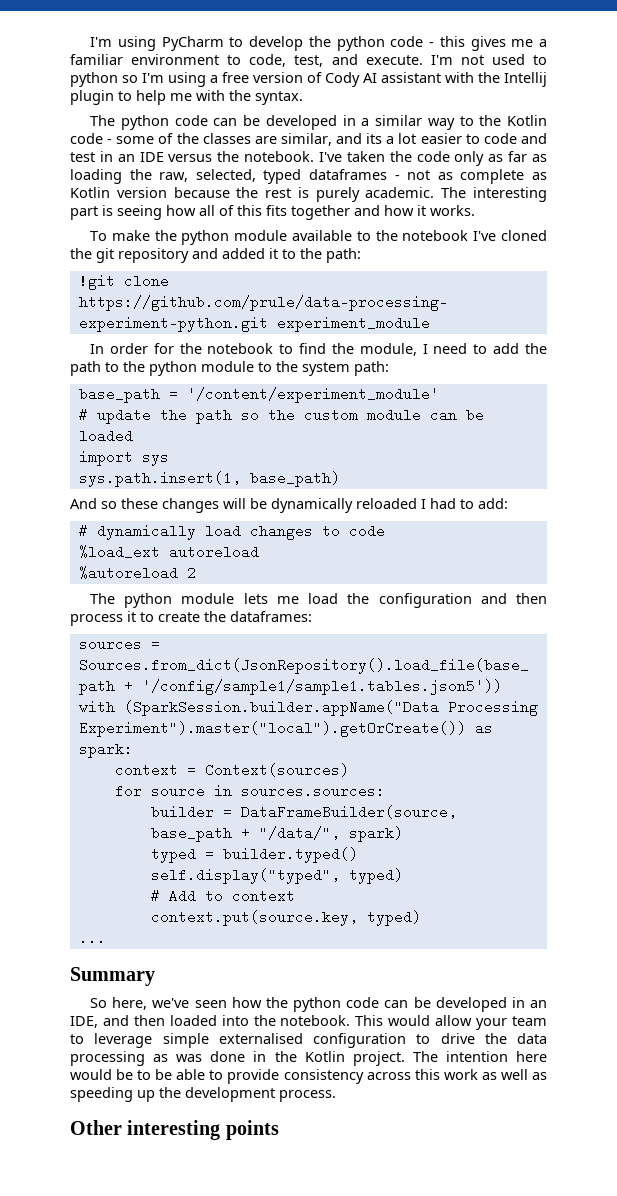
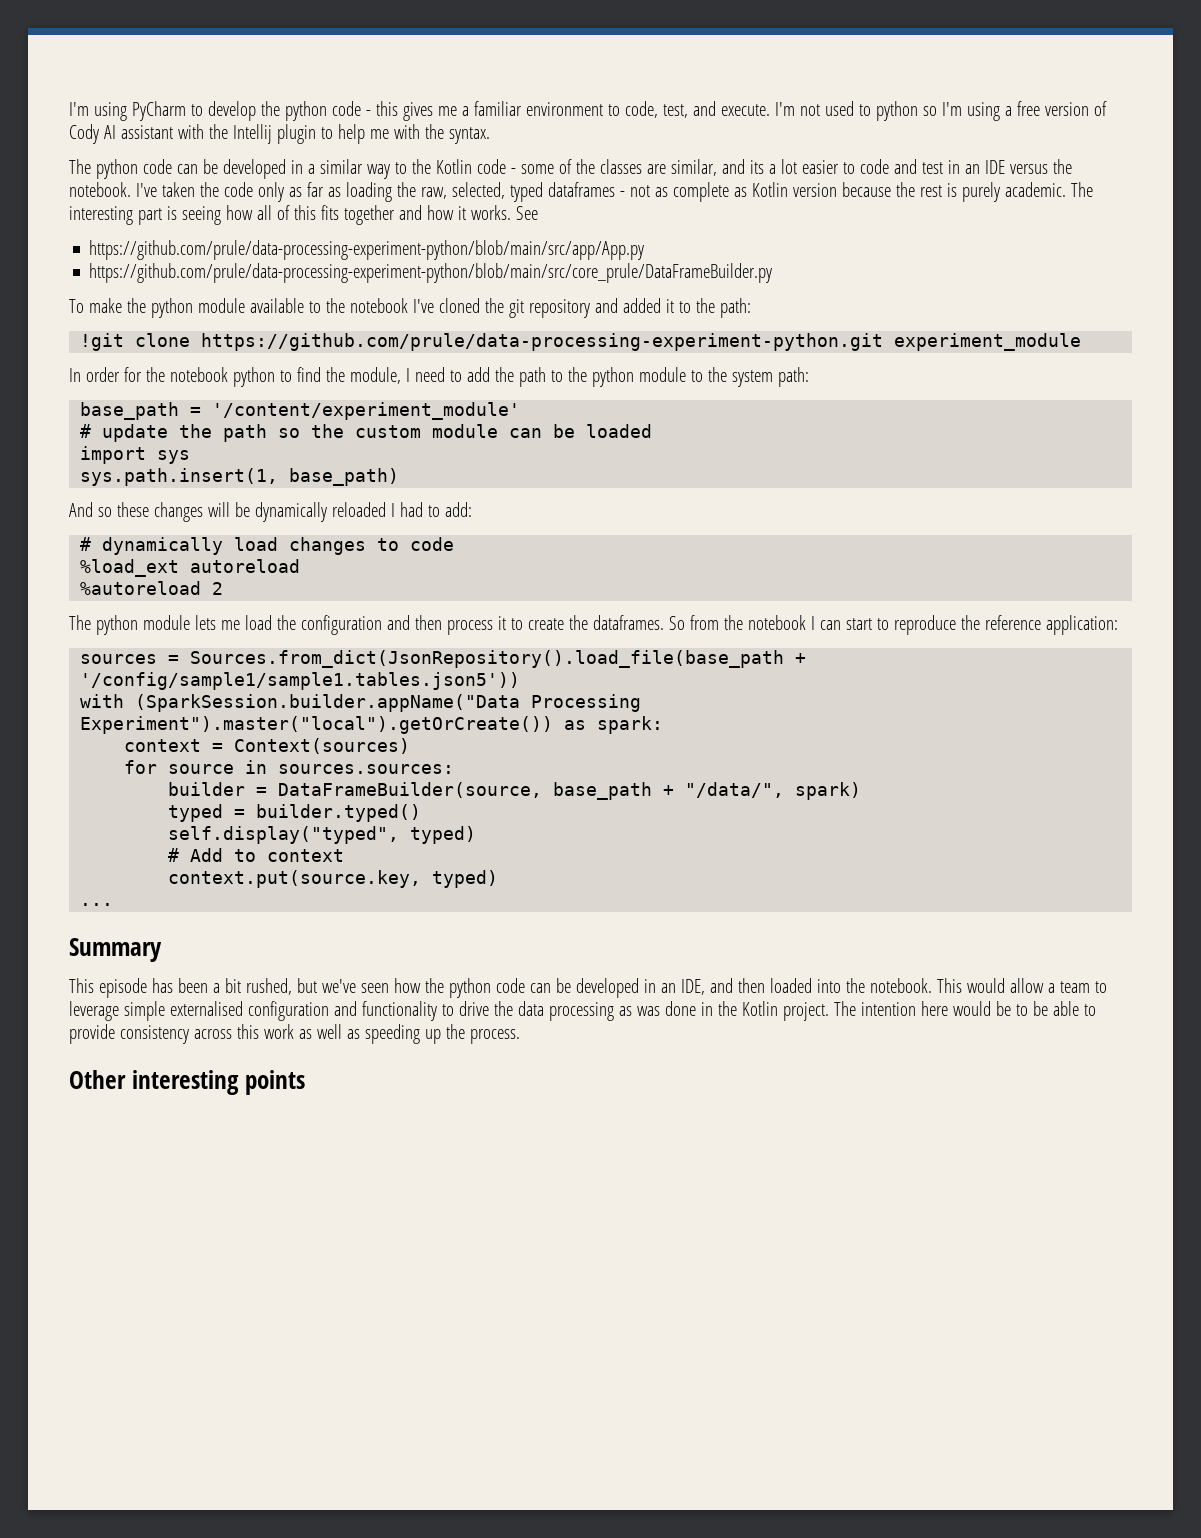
(475, 210) none -> [515,206,538,220] [89,240,645,260] [89,263,773,283] See // https://github.com/prule/data-processing-experiment-python/blob/main/src/app/App.py // https://github.com/prule/data-processing-experiment-python/blob/main/src/core_prule/DataFrameBuilder.py
(274, 348) none -> [232,367,275,387] python
[230,611,312,622] dataframes: -> [592,615,1118,635] dataframes. So from the notebook I can start to reproduce the reference application:
[90,997,148,1010] So here, -> [69,978,317,998] This episode has been a bit rushed, but
[476,1018,508,1030] your -> [1047,983,1055,993] a
(406, 1040) none -> [333,1001,437,1021] and functionality
[185,1087,275,1102] development -> (465, 1031) none

